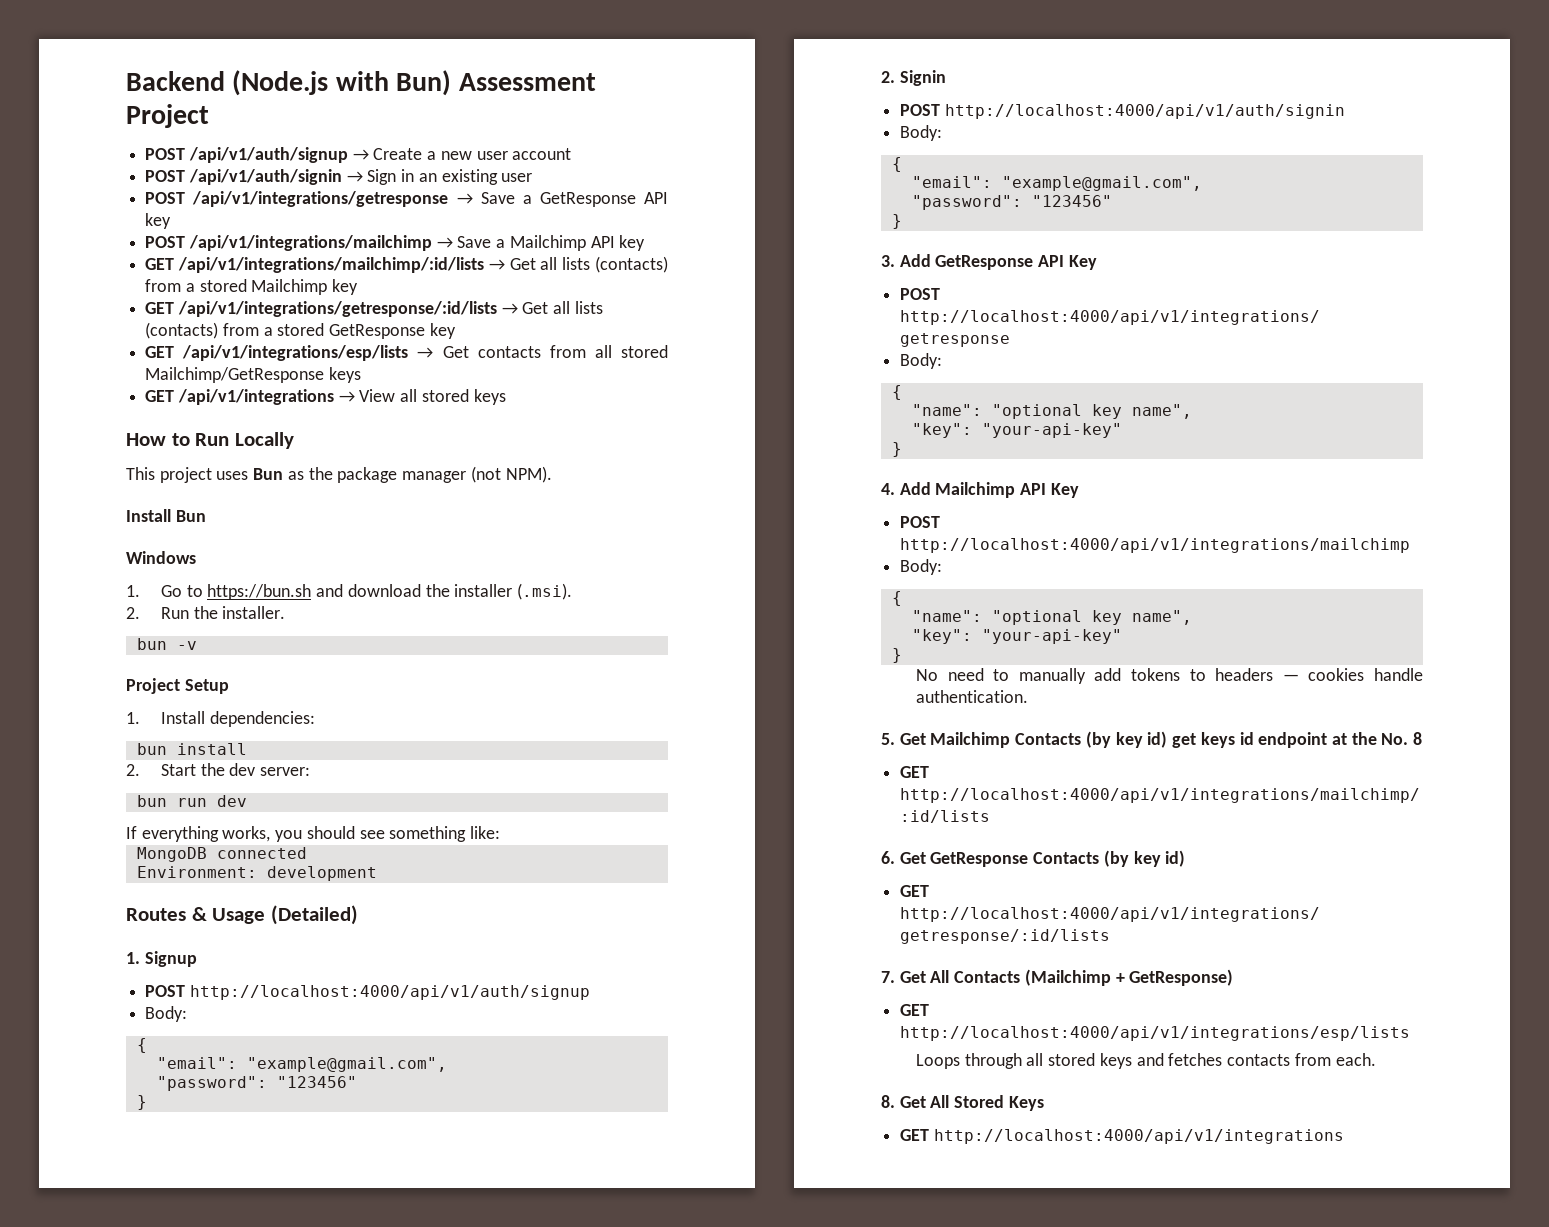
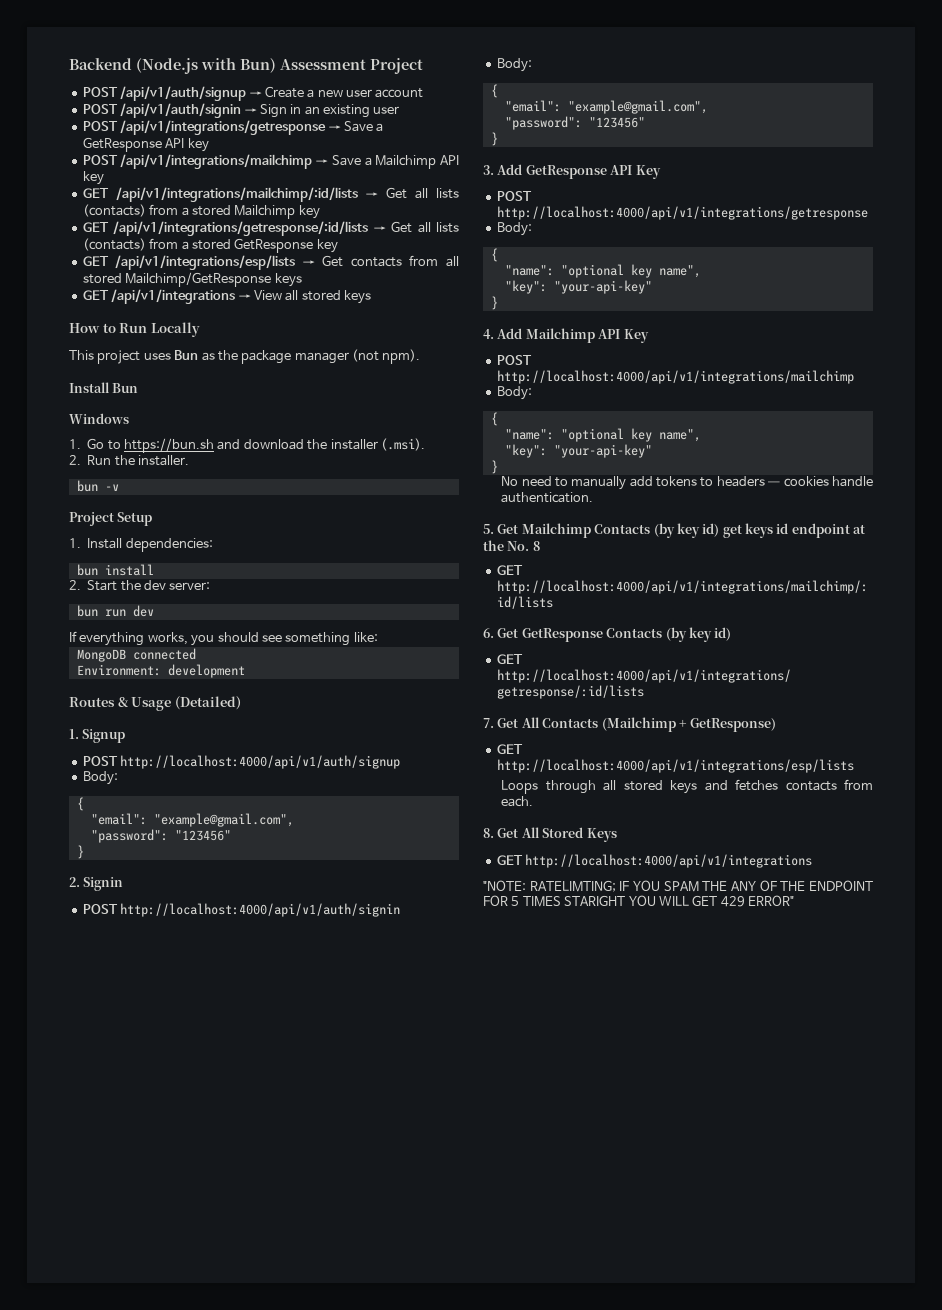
[505,466,552,483] NPM). -> [382,349,421,364] npm).
(1344, 1136) none -> [483,880,873,892] [483,895,794,907] // "NOTE: RATELIMTING; IF YOU SPAM THE ANY OF THE ENDPOINT FOR 5 TIMES STARIGHT YOU WILL GET 429 ERROR"

